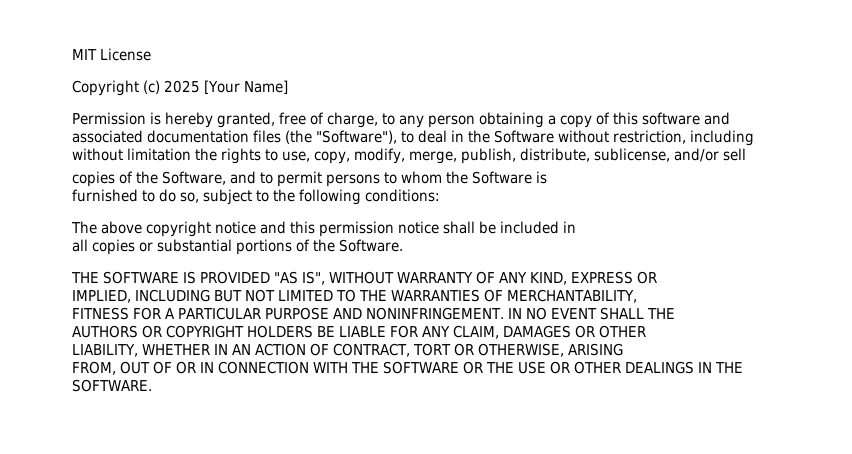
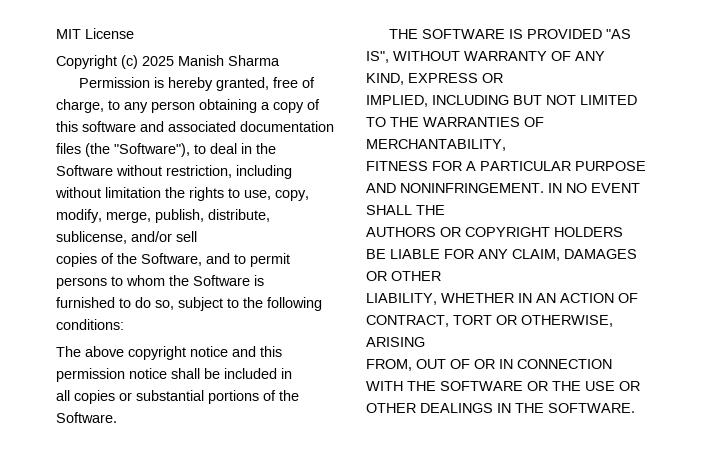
[204,80,288,94] [Your Name] -> [178,55,280,66] Manish Sharma

